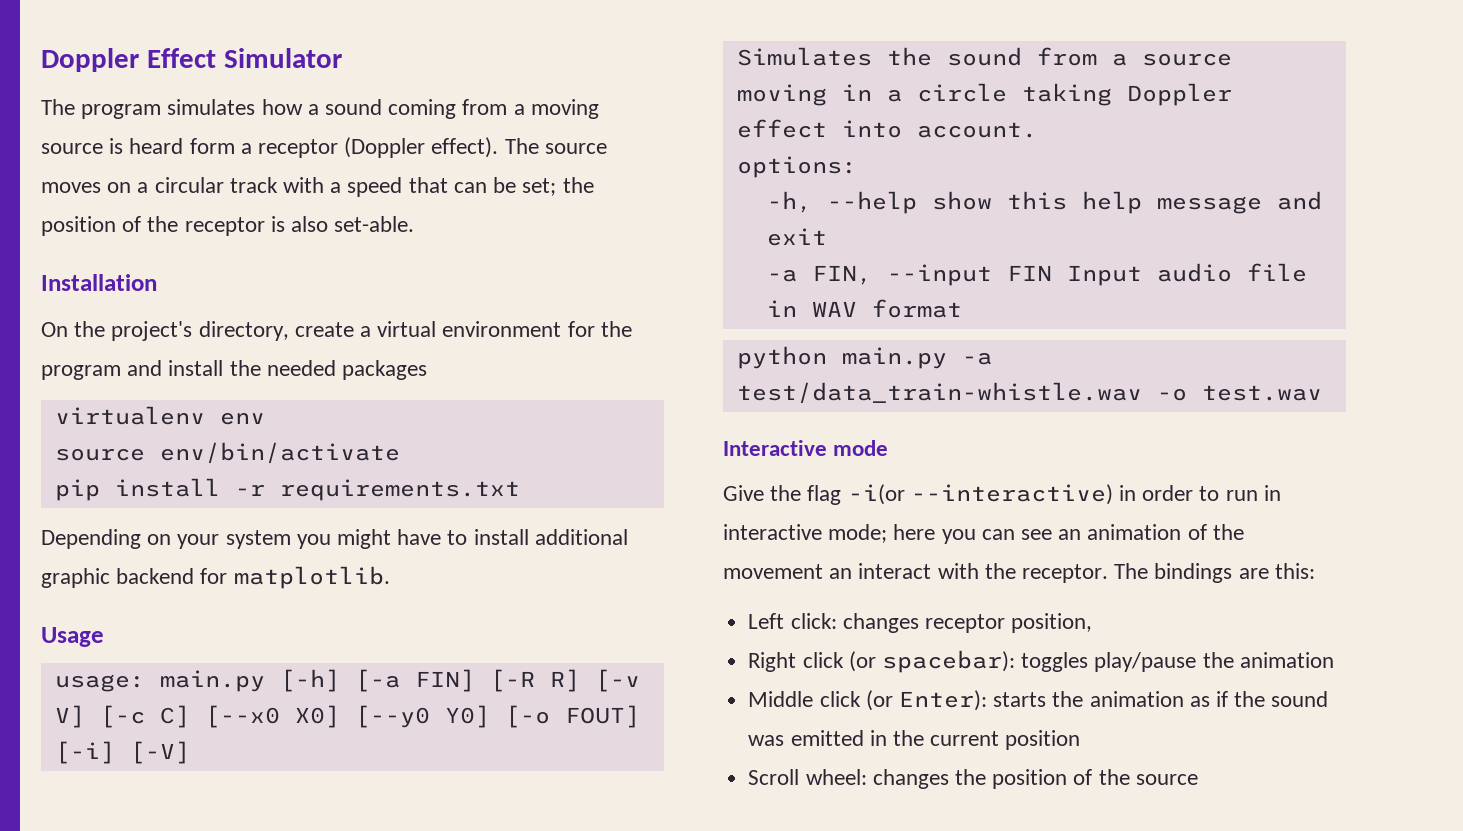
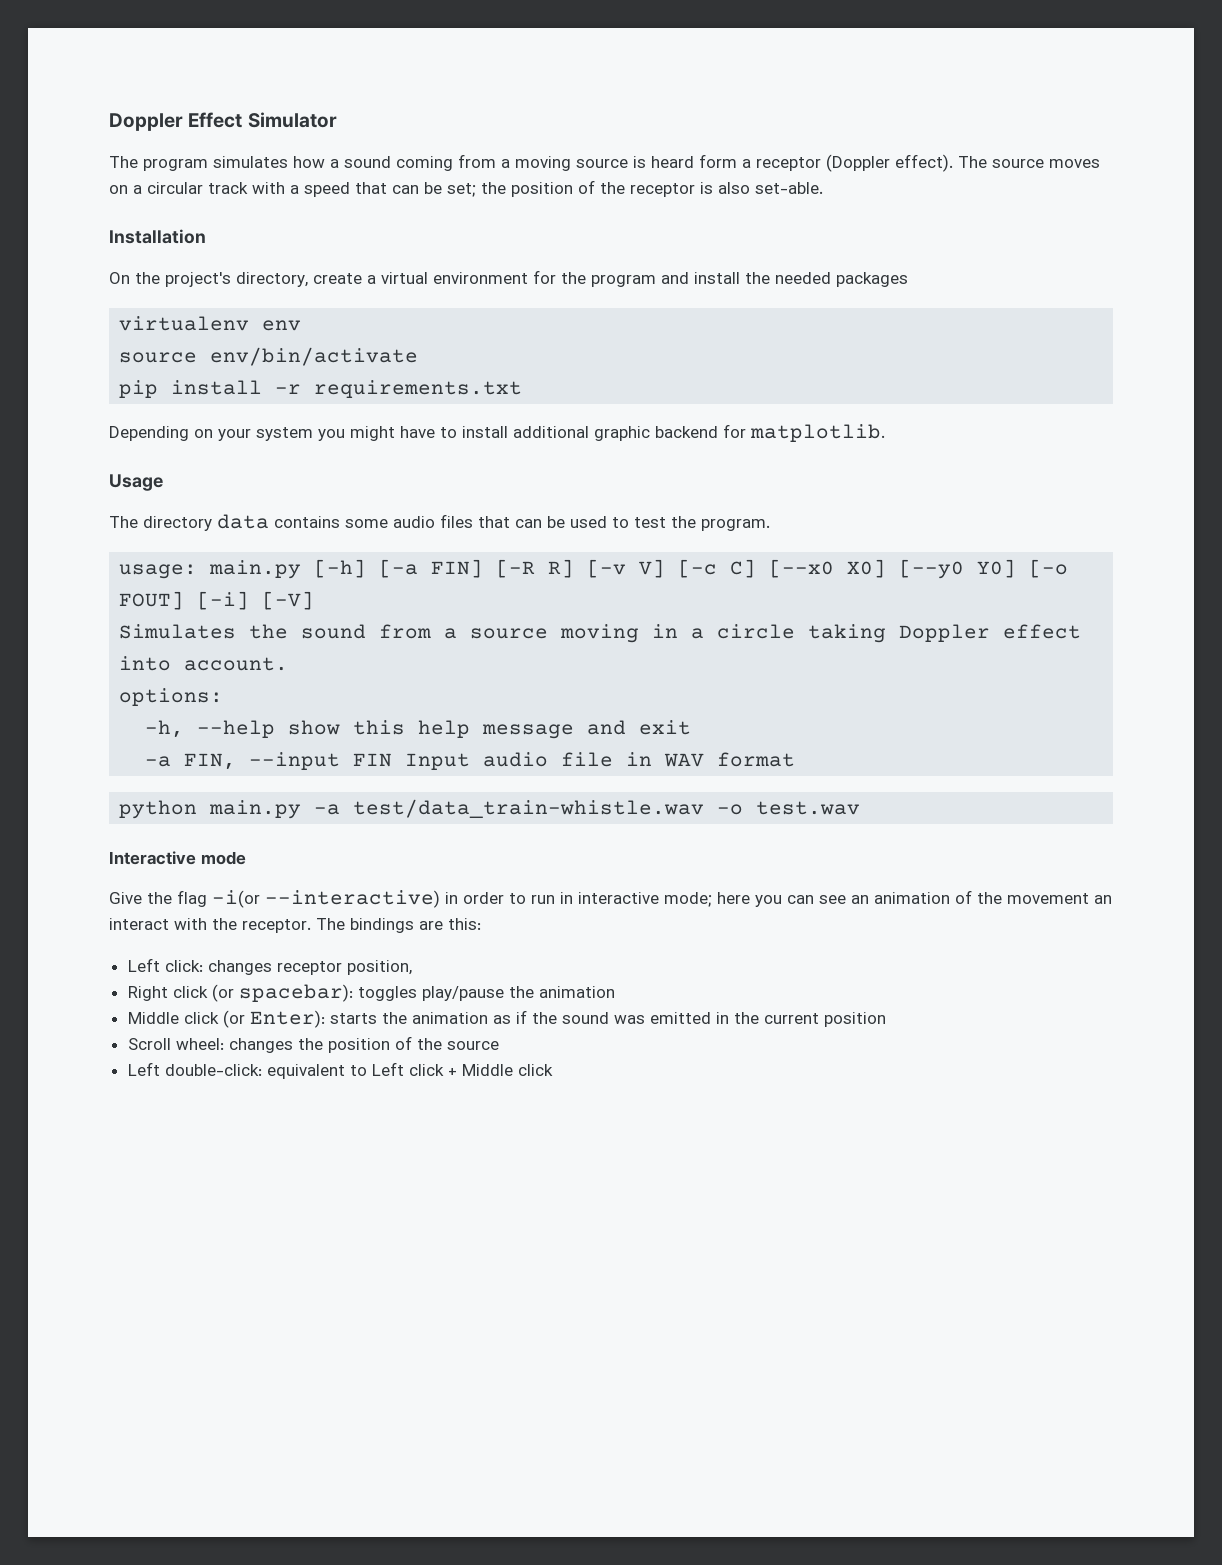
(104, 637) none -> [109,514,770,531] // The directory data contains some audio files that can be used to test the program.
(1198, 779) none -> [127,1062,553,1079] // Left double-click: equivalent to Left click + Middle click

